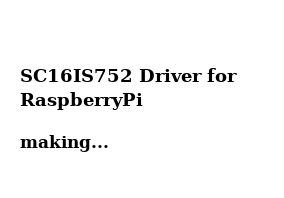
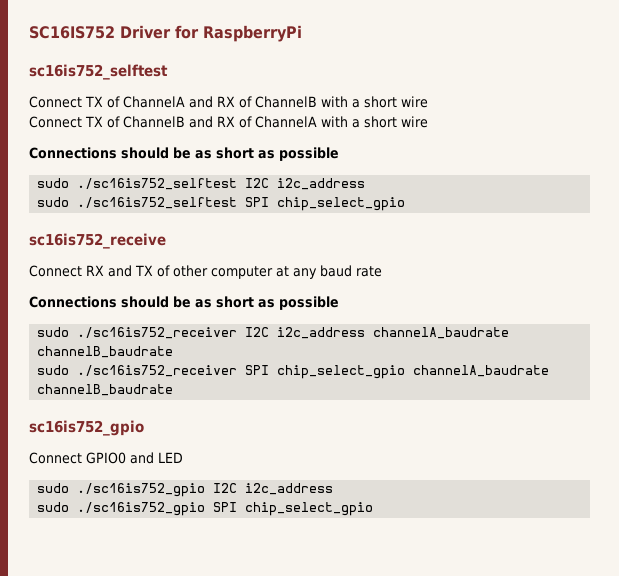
[20,135,109,152] making... -> [29,64,168,80] [29,96,428,108] [29,116,428,128] [29,147,339,161] [37,178,366,190] [37,197,406,211] [29,233,166,249] [29,265,382,279] [29,296,339,310] [37,327,510,339] [37,346,174,358] [37,365,550,379] [37,384,174,396] [29,420,144,436] [29,452,183,464] [37,483,334,497] [37,502,374,516] sc16is752_selftest // Connect TX of ChannelA and RX of ChannelB with a short wire // Connect TX of ChannelB and RX of ChannelA with a short wire // Connections should be as short as possible // sudo ./sc16is752_selftest I2C i2c_address // sudo ./sc16is752_selftest SPI chip_select_gpio // sc16is752_receive // Connect RX and TX of other computer at any baud rate // Connections should be as short as possible // sudo ./sc16is752_receiver I2C i2c_address channelA_baudrate channelB_baudrate // sudo ./sc16is752_receiver SPI chip_select_gpio channelA_baudrate channelB_baudrate // sc16is752_gpio // Connect GPIO0 and LED // sudo ./sc16is752_gpio I2C i2c_address // sudo ./sc16is752_gpio SPI chip_select_gpio

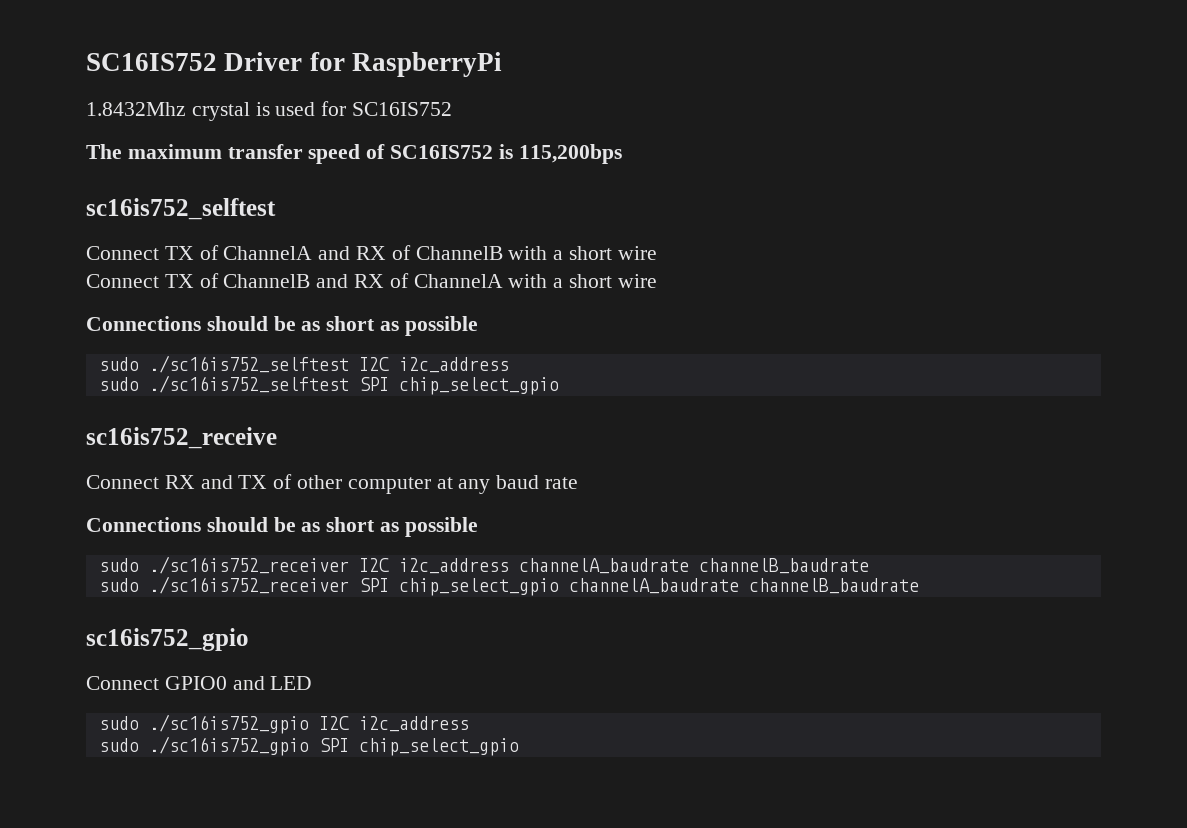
(302, 33) none -> [86,101,453,121] [86,144,622,164] // 1.8432Mhz crystal is used for SC16IS752 // The maximum transfer speed of SC16IS752 is 115,200bps

